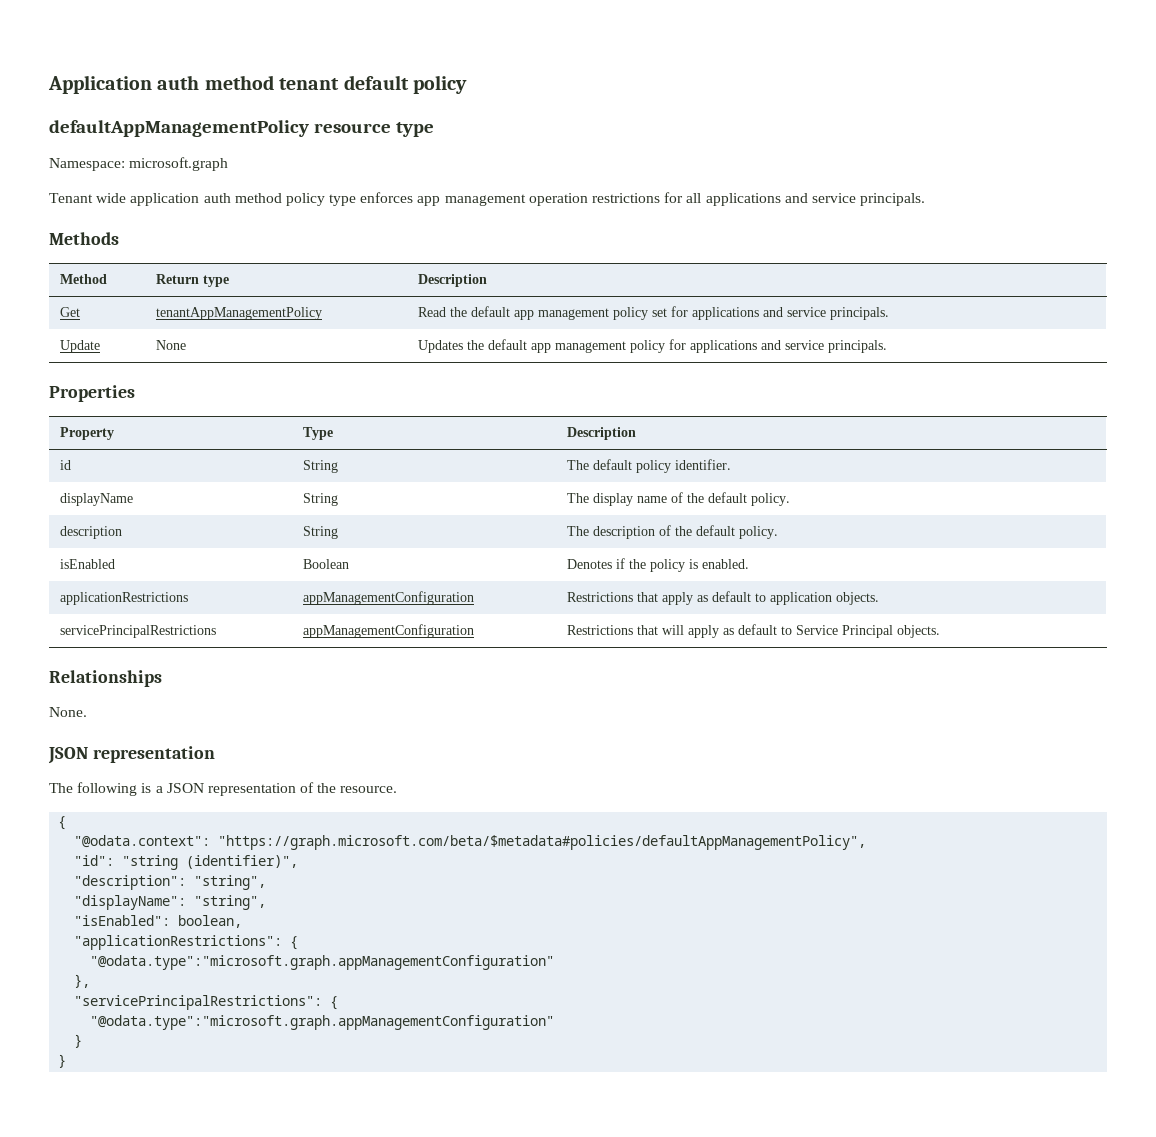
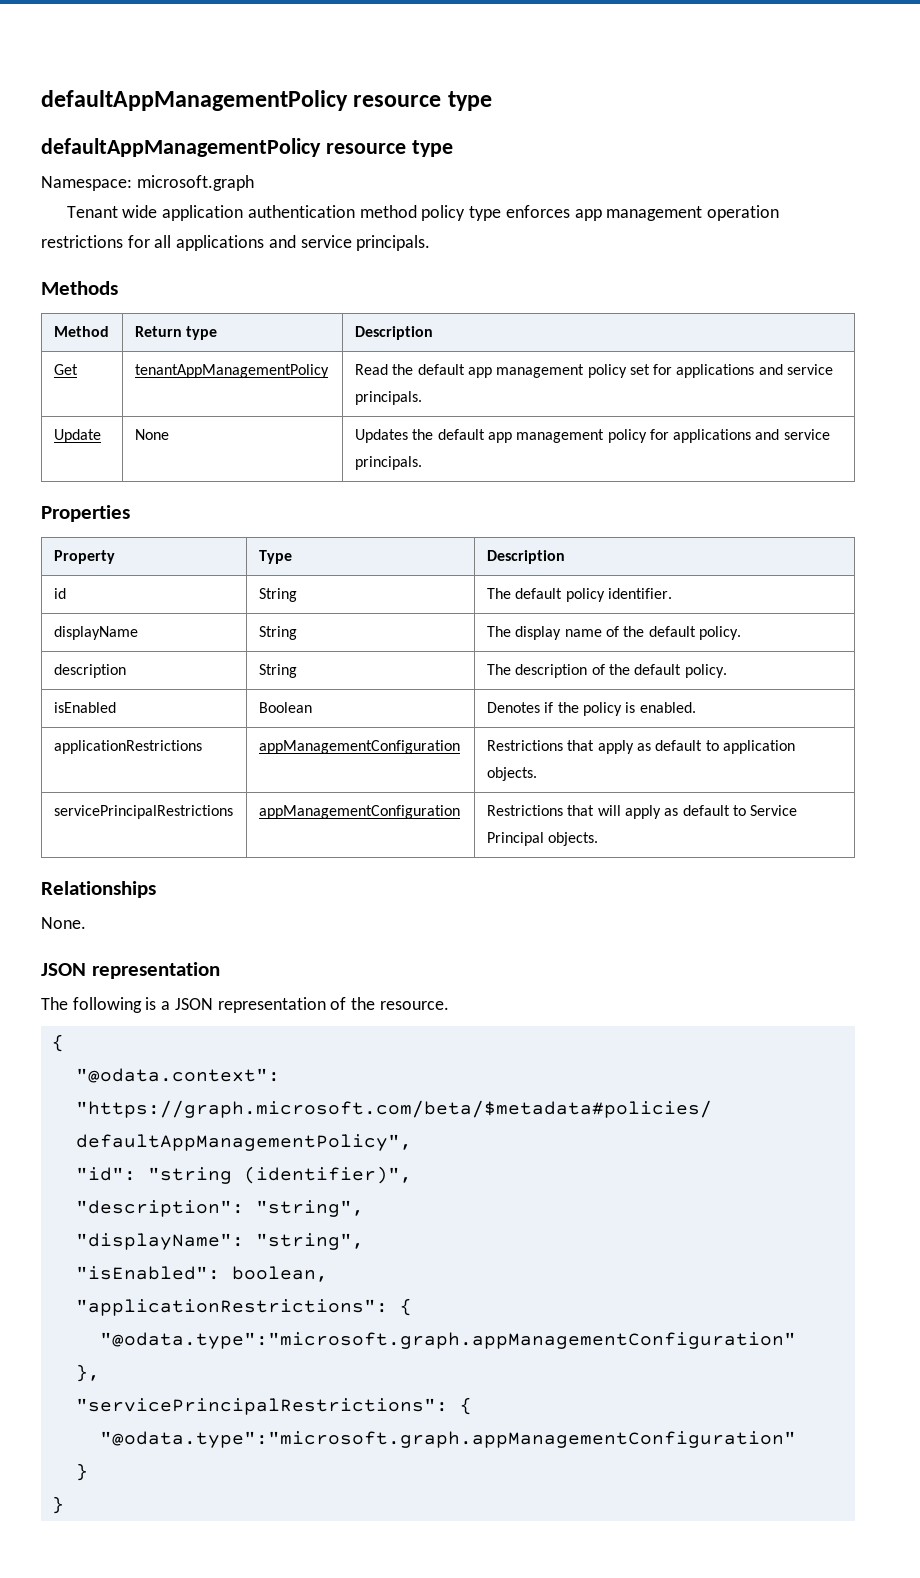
[48,75,467,94] Application auth method tenant default policy -> [41,90,492,111] defaultAppManagementPolicy resource type
[203,193,231,203] auth -> [247,205,355,218] authentication

